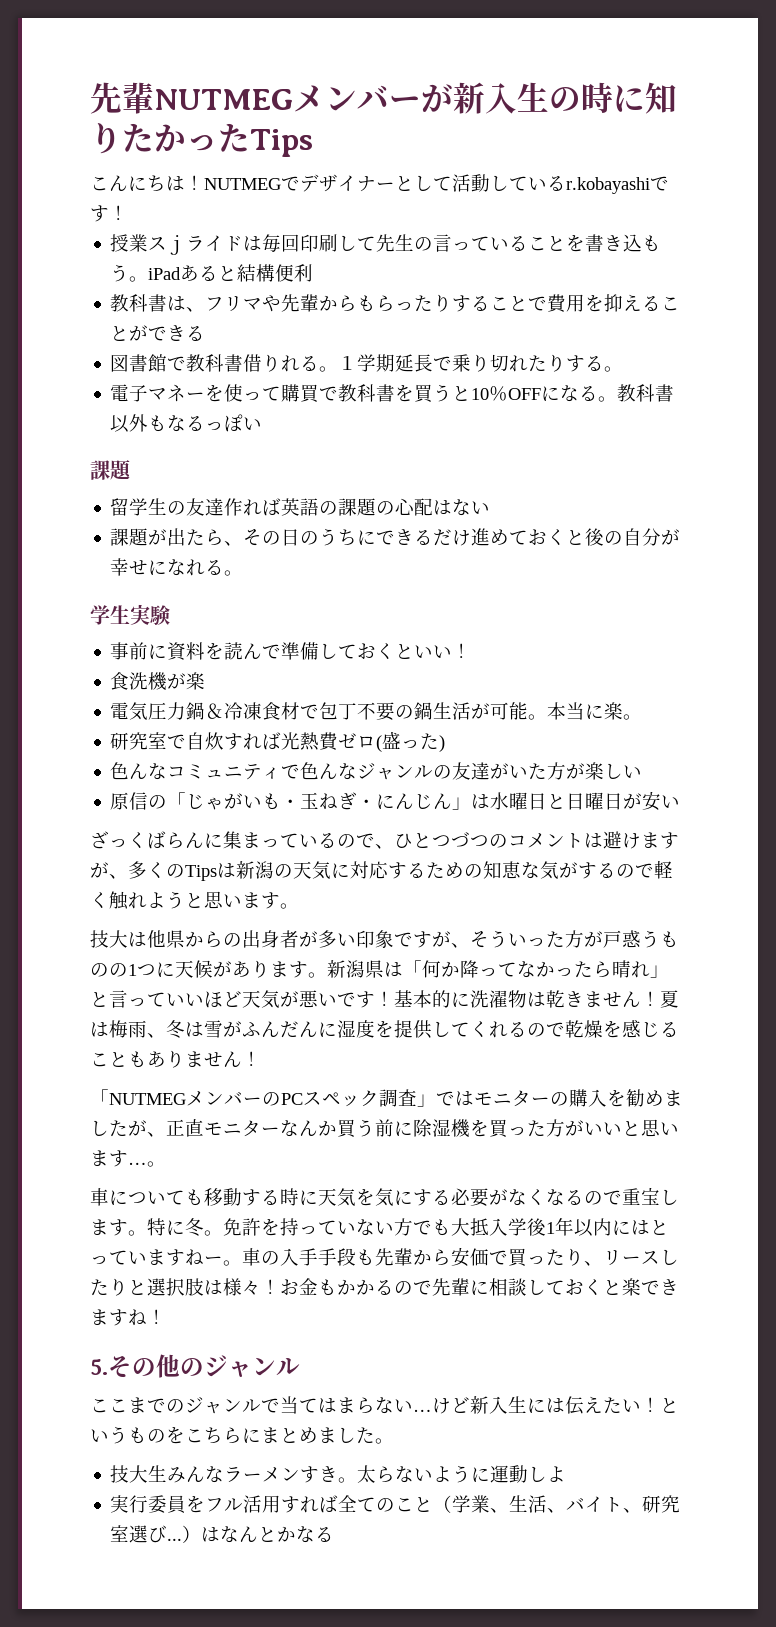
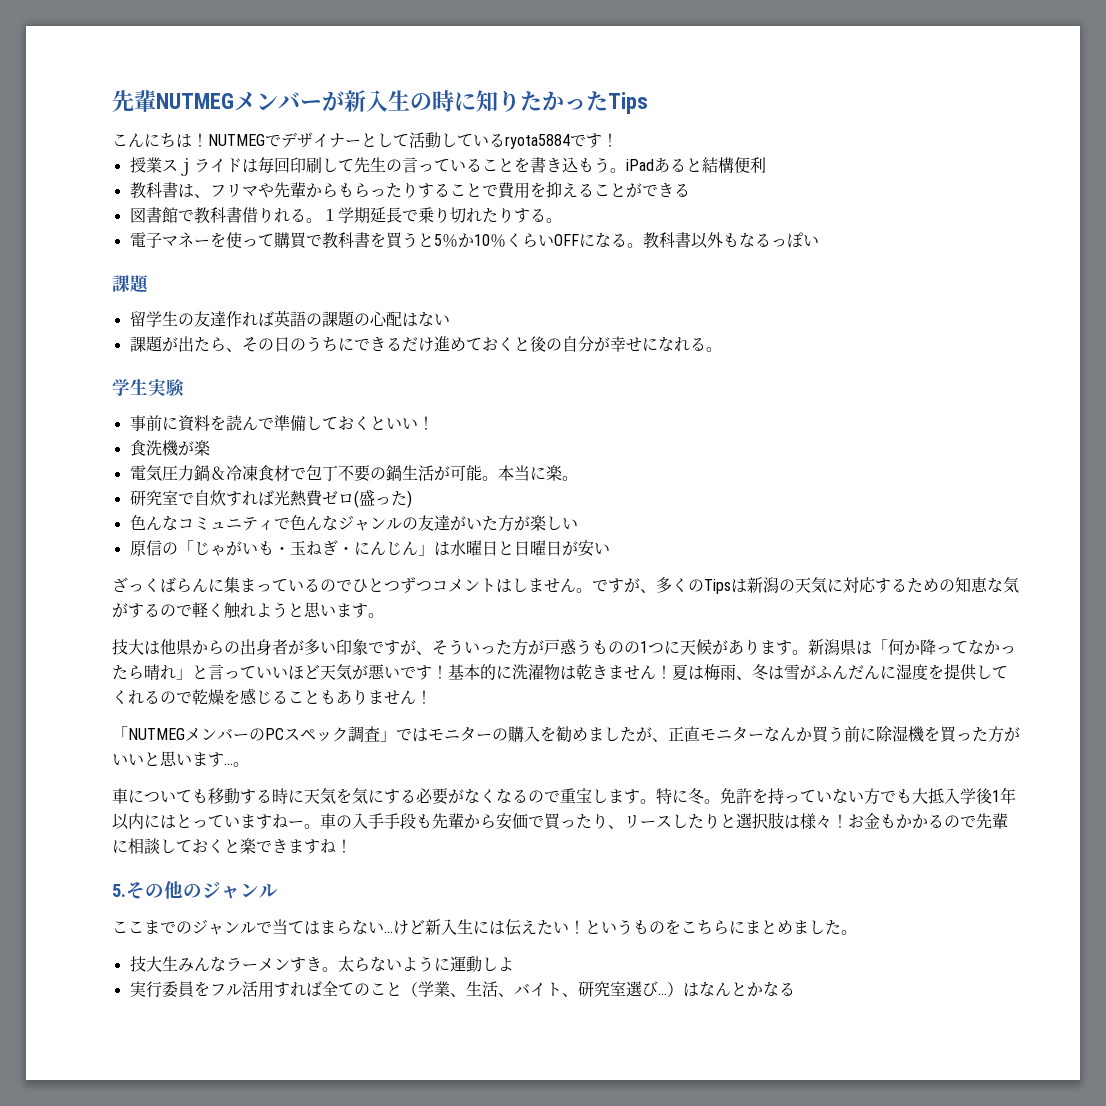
[566,177,650,194] r.kobayashi -> [505,134,570,149] ryota5884
[471,386,509,401] 10％ -> [433,233,554,248] 5％か10％くらい
[375,831,660,849] 、ひとつづつのコメントは避けま -> [352,577,608,593] ひとつずつコメントはしません。で

